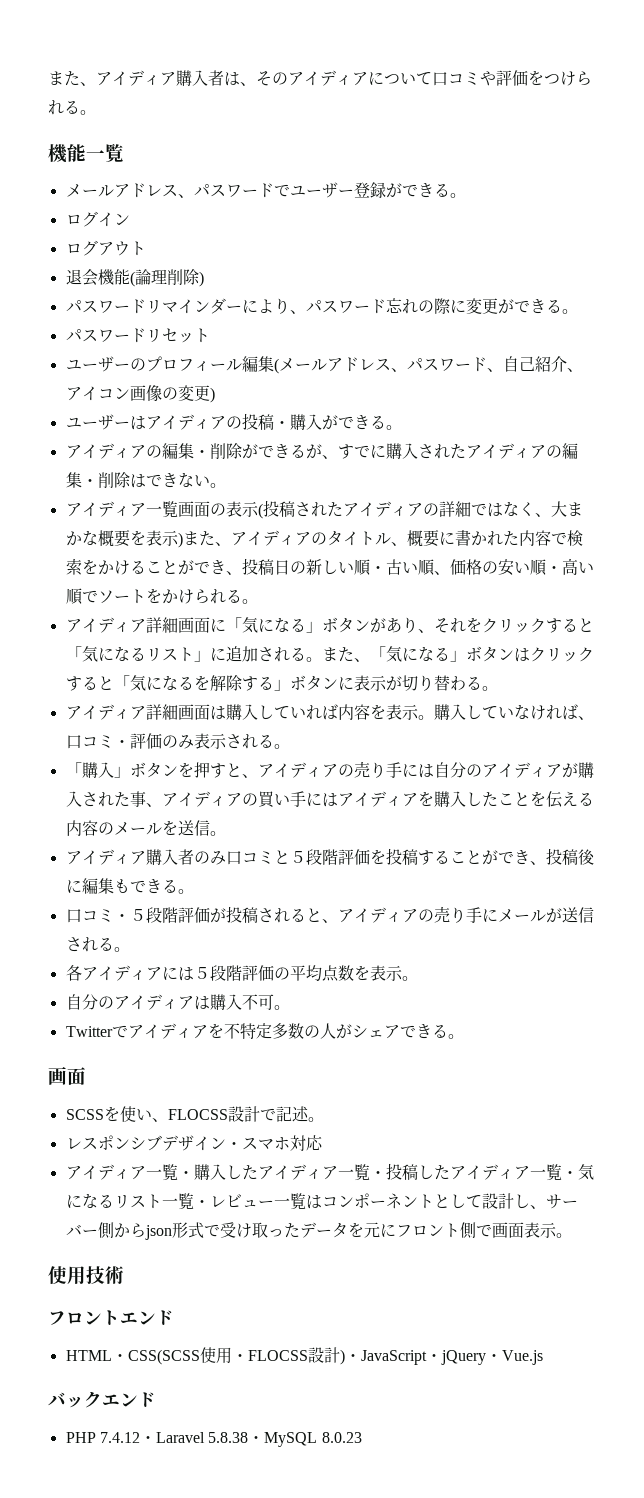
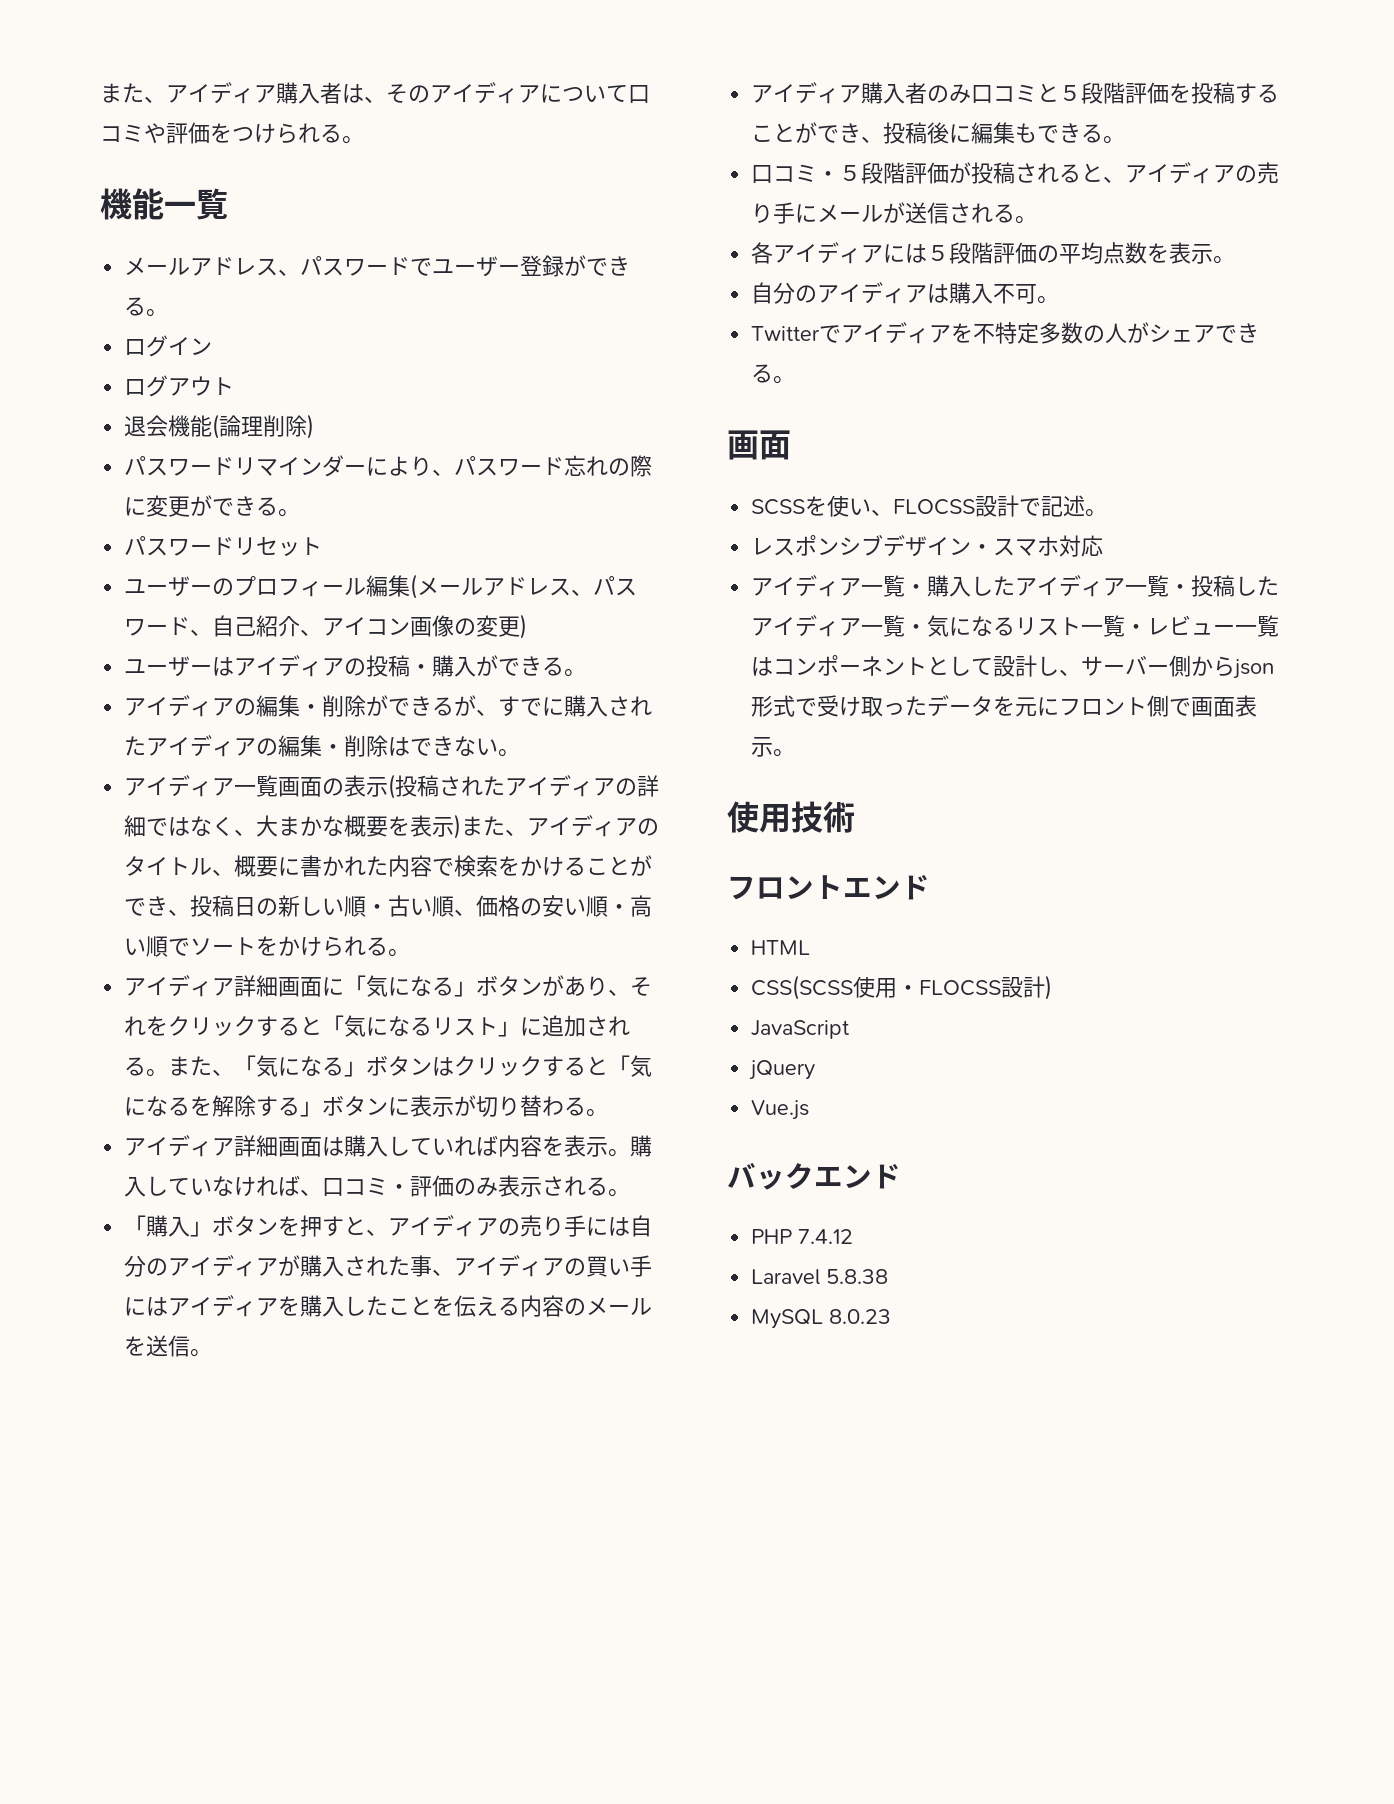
[111,1354,128,1361] ・ -> (811, 947) //
[344,1354,361,1361] ・ -> (1053, 987) //
[425,1354,442,1361] ・ -> (850, 1029) //
[485,1354,502,1361] ・ -> (816, 1070) //
[139,1436,156,1443] ・ -> (854, 1236) //
[248,1436,265,1443] ・ -> (889, 1276) //

